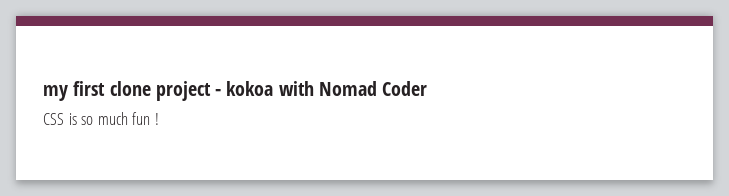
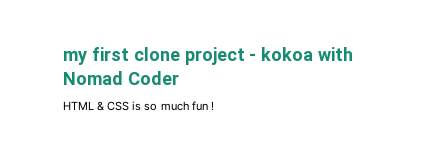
(428, 88) none -> [63,101,105,111] HTML &

